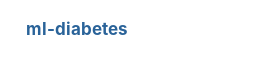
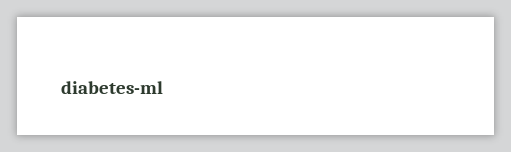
[26,21,128,35] ml-diabetes -> [61,81,163,94] diabetes-ml

